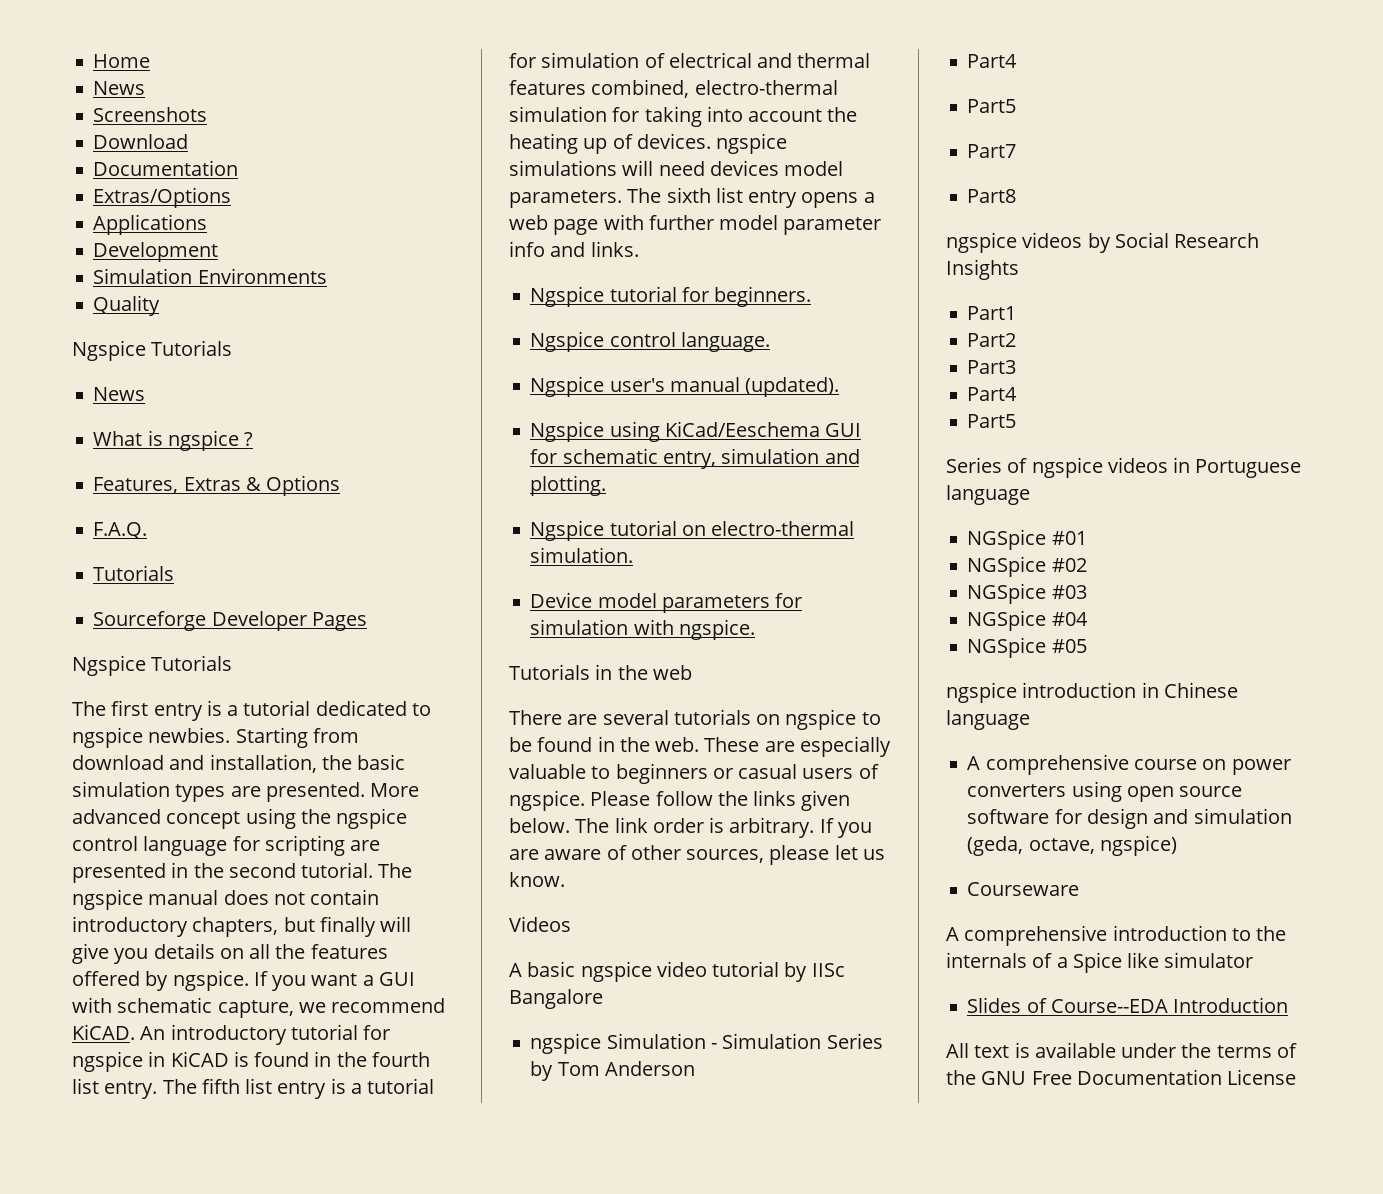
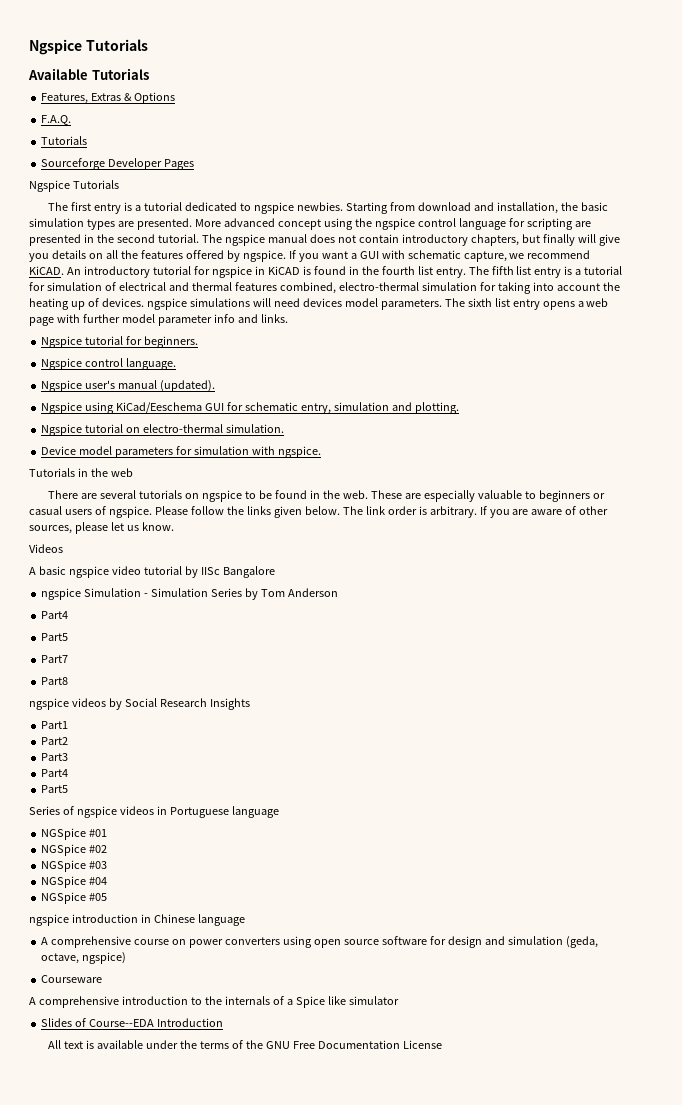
[93,54,151,68] [93,81,146,95] [93,107,208,122] [93,134,189,149] [93,160,239,176] [93,187,232,208] [93,214,208,235] [93,242,219,262] [93,268,327,284] [93,295,161,316] [72,340,233,361] [93,387,146,401] [93,430,254,451] Home // News // Screenshots // Download // Documentation // Extras/Options // Applications // Development // Simulation Environments // Quality // Ngspice Tutorials // News // What is ngspice ? -> [29,39,148,55] [28,68,149,80] Ngspice Tutorials // Available Tutorials

